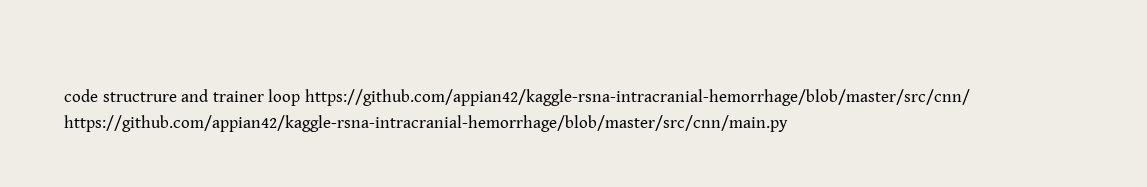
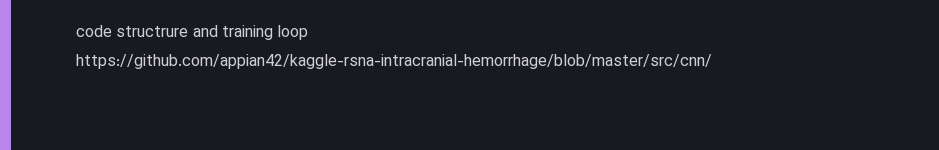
[212,91,264,102] trainer -> [221,25,273,40] training
[304,89,970,106] [64,115,788,132] https://github.com/appian42/kaggle-rsna-intracranial-hemorrhage/blob/master/src/cnn/ https://github.com/appian42/kaggle-rsna-intracranial-hemorrhage/blob/master/src/cnn/main.py -> [76,54,712,69] // https://github.com/appian42/kaggle-rsna-intracranial-hemorrhage/blob/master/src/cnn/

